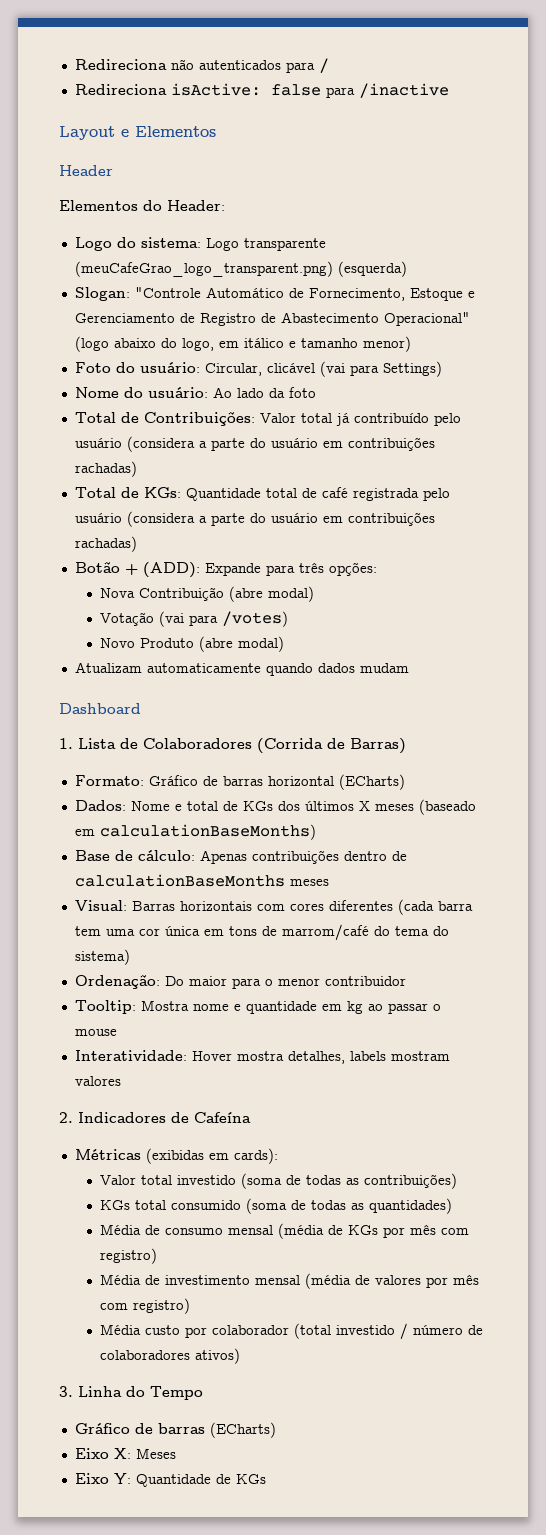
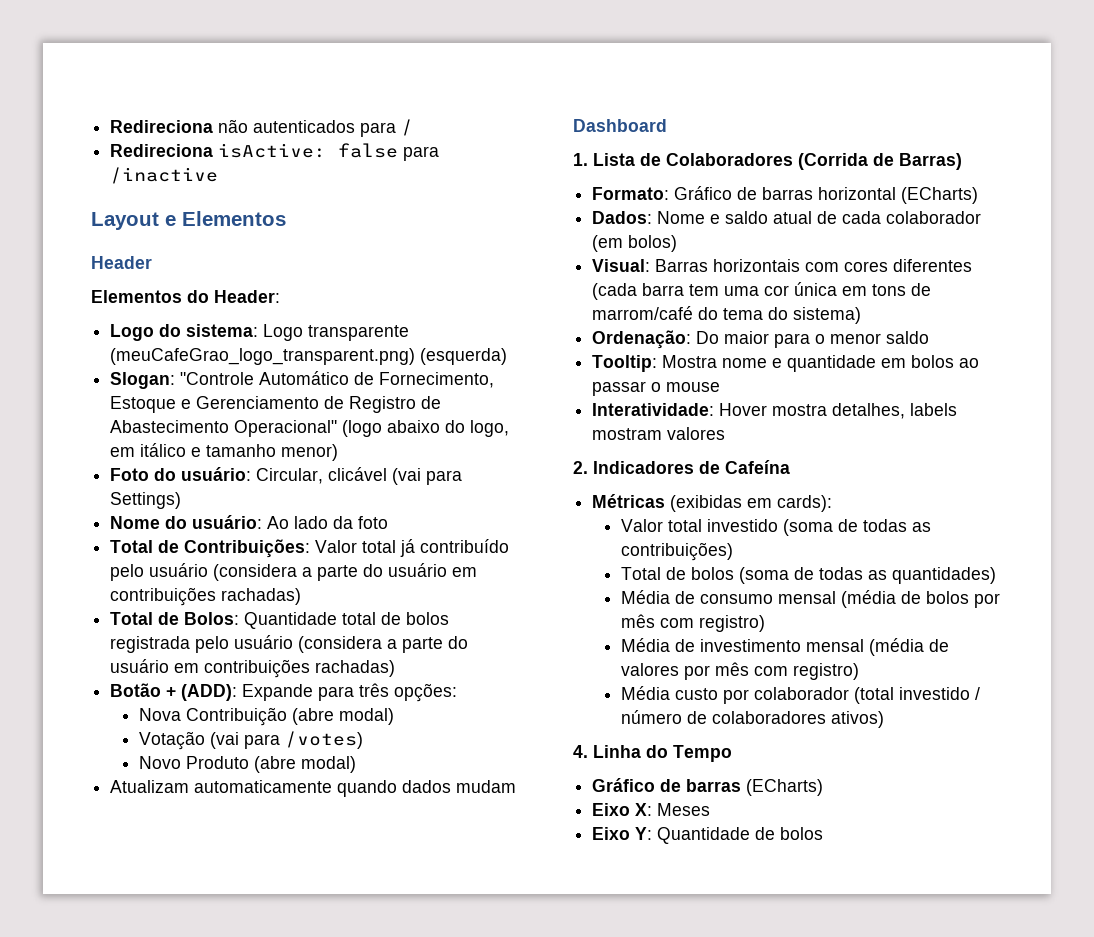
[143,487,181,498] KGs: -> [184,612,240,625] Bolos:
[321,487,348,498] café -> [406,612,450,625] bolos
[186,799,476,815] [74,824,316,840] [74,850,407,864] [74,874,329,887] total de KGs dos últimos X meses (baseado em calculationBaseMonths) // Base de cálculo: Apenas contribuições dentro de calculationBaseMonths meses -> [725,211,982,224] [592,235,678,252] saldo atual de cada colaborador (em bolos)
[324,976,406,986] contribuidor -> [886,331,930,344] saldo
[346,1001,363,1014] kg -> [911,355,955,368] bolos
[99,1200,241,1210] KGs total consumido -> [621,567,735,580] Total de bolos
[347,1225,378,1235] KGs -> [926,591,970,604] bolos
[59,1386,73,1397] 3. -> [573,745,588,758] 4.
[235,1474,266,1484] KGs -> [780,827,824,840] bolos

